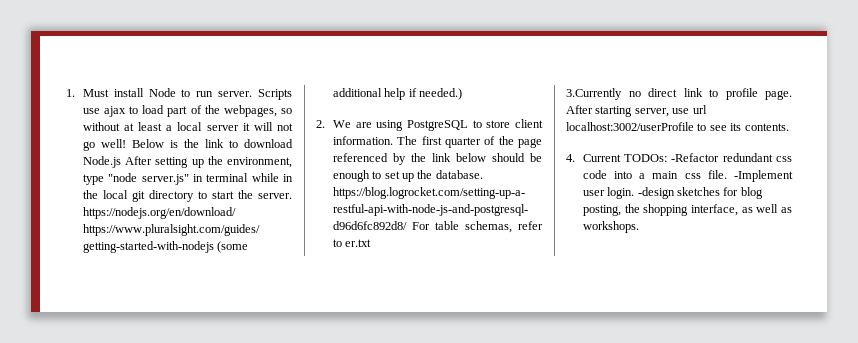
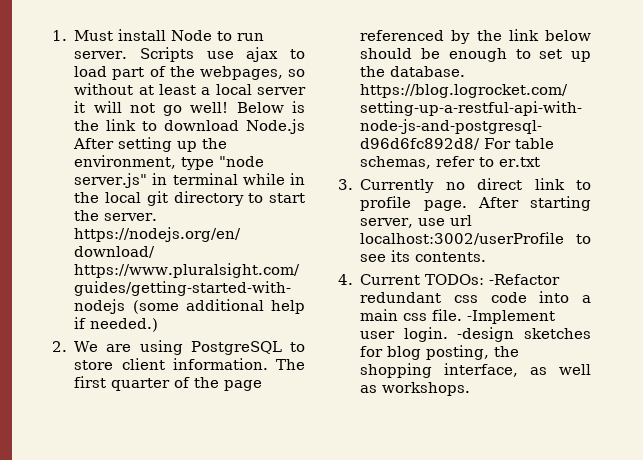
[566,88,622,100] 3.Currently -> [338,179,435,193] 3. Currently

